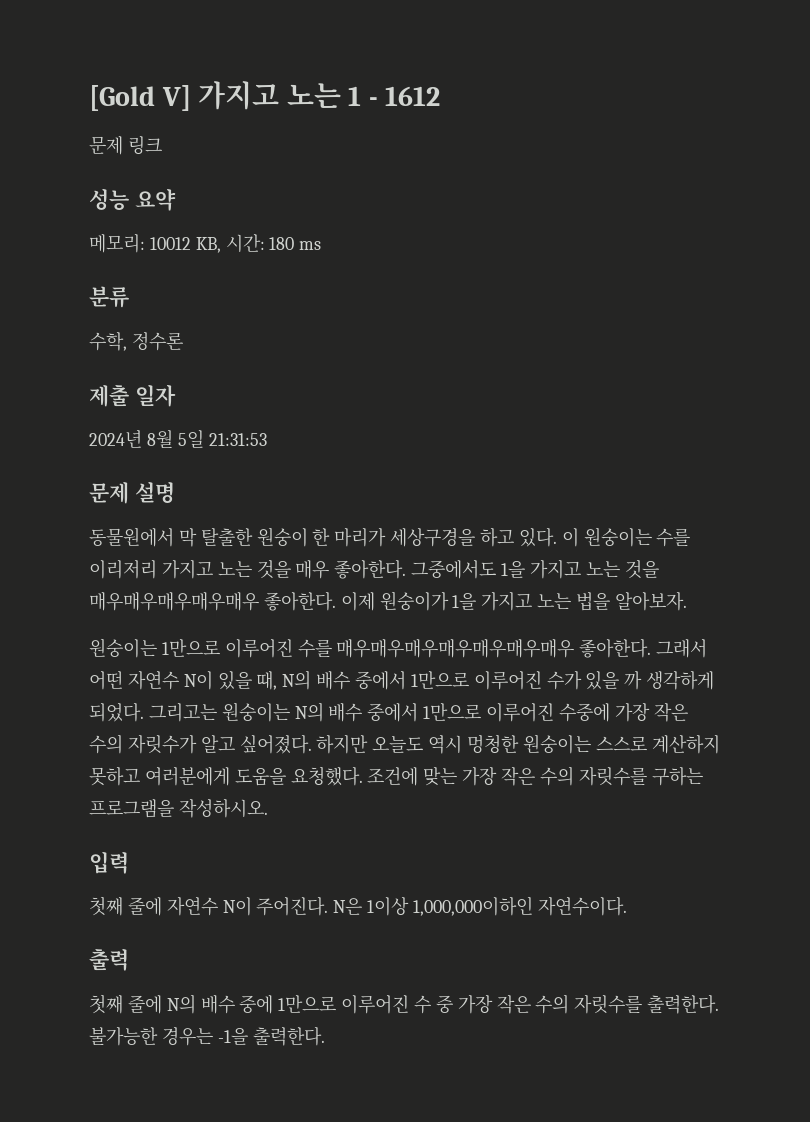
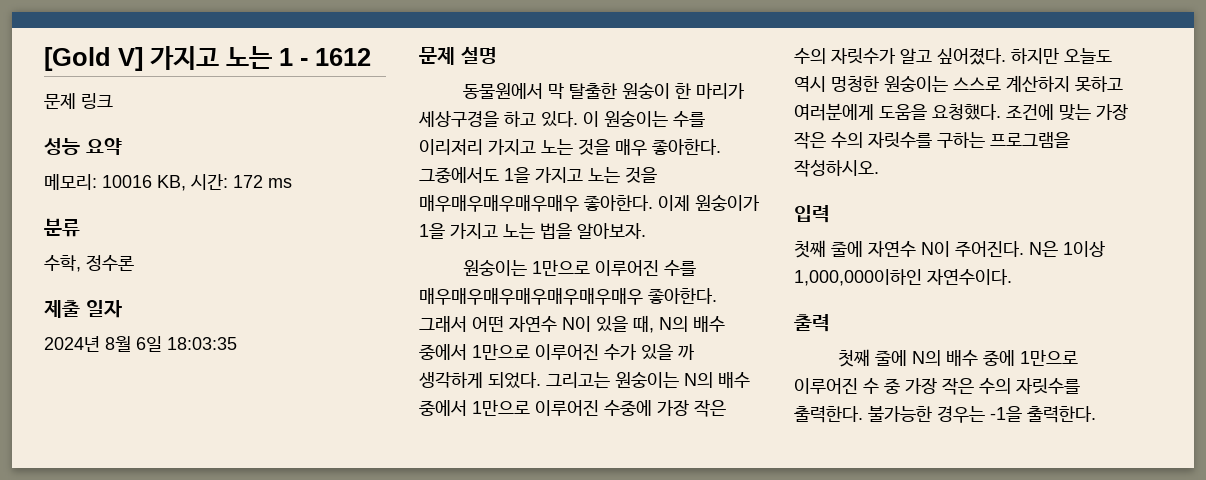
[149,237,191,250] 10012 -> [102,175,152,188] 10016
[269,237,295,250] 180 -> [233,175,263,188] 172
[177,430,267,448] 5일 21:31:53 -> [136,336,237,352] 6일 18:03:35

